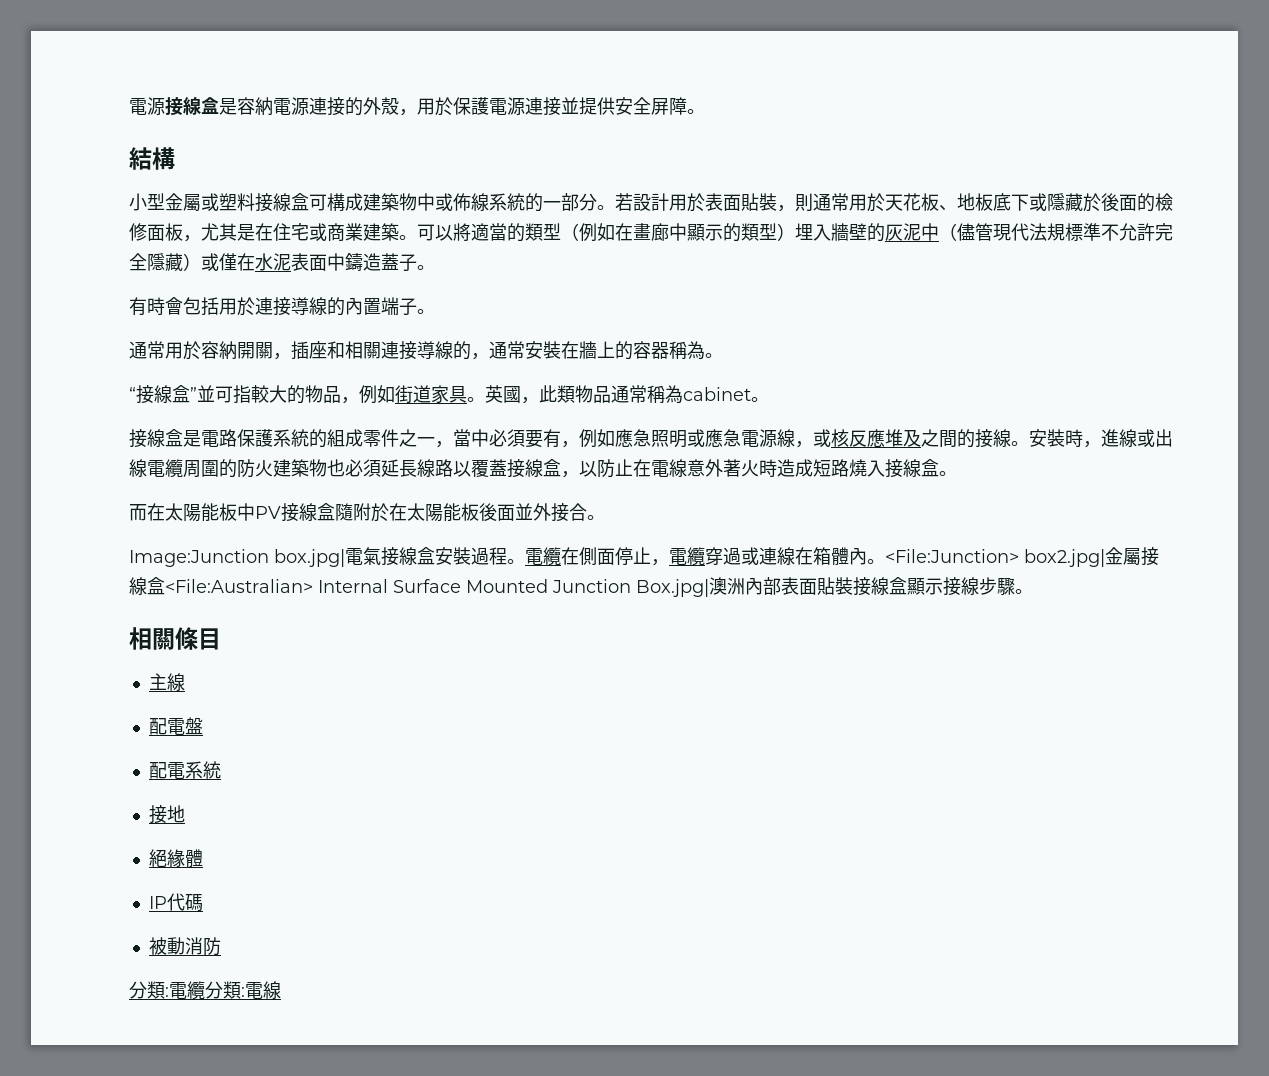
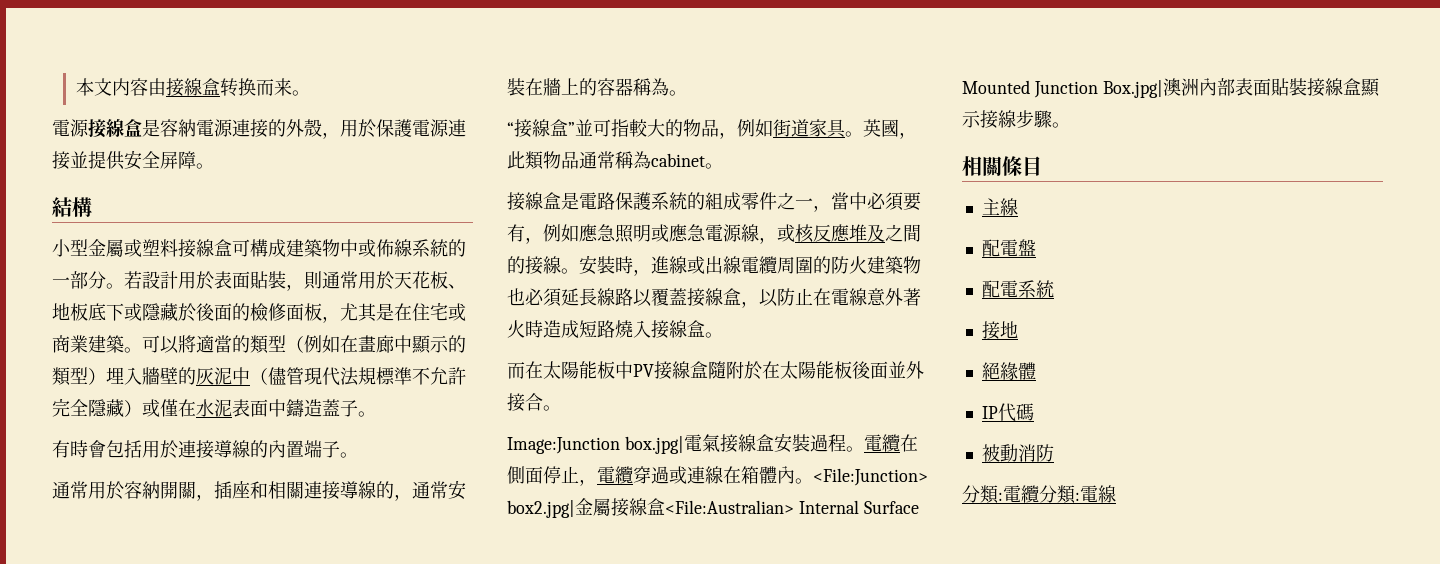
(129, 106) none -> [75,78,310,97] 本文内容由接線盒转换而来。 //

